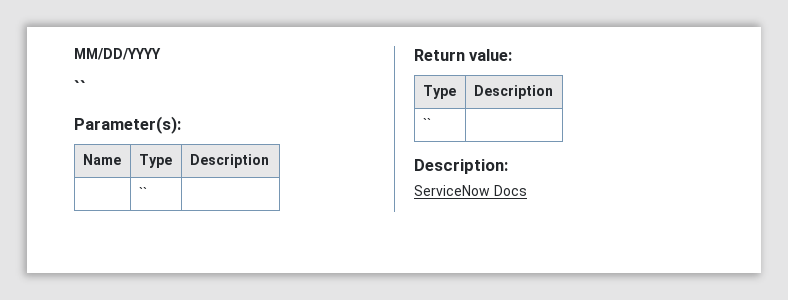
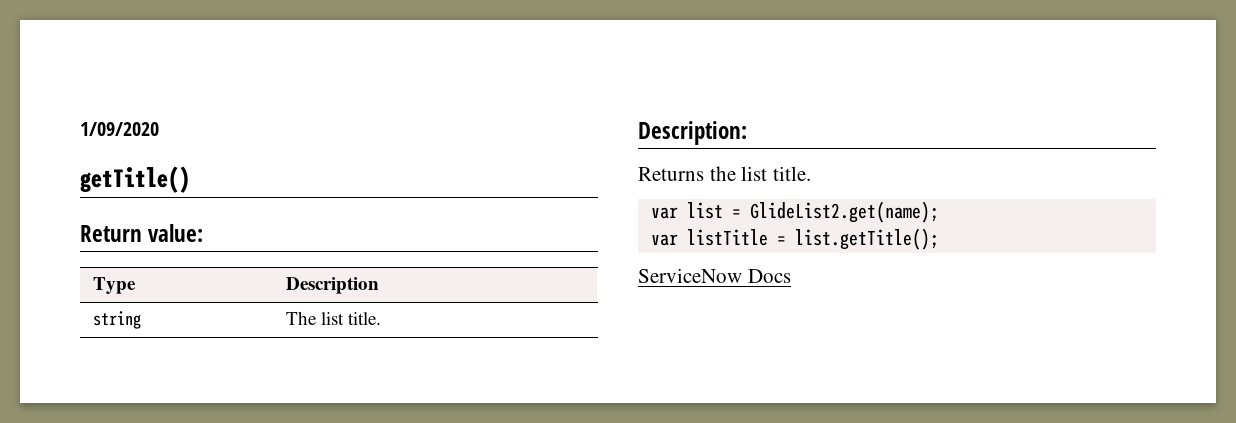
[74,48,161,60] [74,80,86,94] [74,116,181,134] [82,154,121,165] [138,154,172,168] [189,154,269,168] [138,187,147,198] [414,49,513,61] [422,85,456,99] [473,85,553,99] [422,118,431,129] [414,159,508,174] MM/DD/YYYY // `` // Parameter(s): // Name | Type | Description // | `` | // Return value: // Type | Description // `` | // Description: -> [80,122,159,136] [80,166,190,193] [80,224,204,242] [93,277,137,294] [286,277,380,294] [93,311,142,329] [286,311,382,325] [638,121,747,145] [638,166,812,181] [650,201,939,223] [650,228,939,250] 1/09/2020 // getTitle() // Return value: // Type | Description // string | The list title. // Description: // Returns the list title. // var list = GlideList2.get(name); // var listTitle = list.getTitle();

